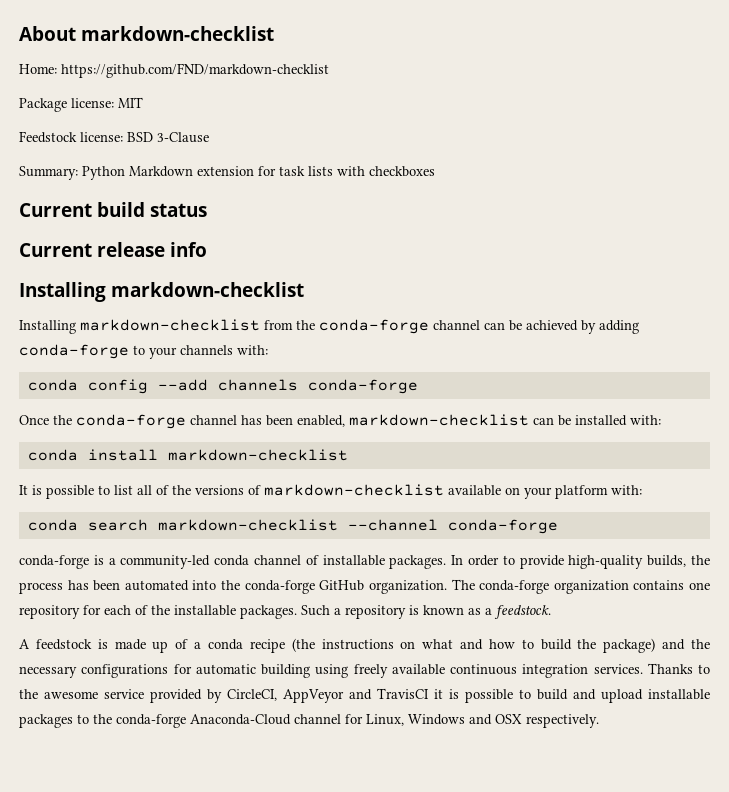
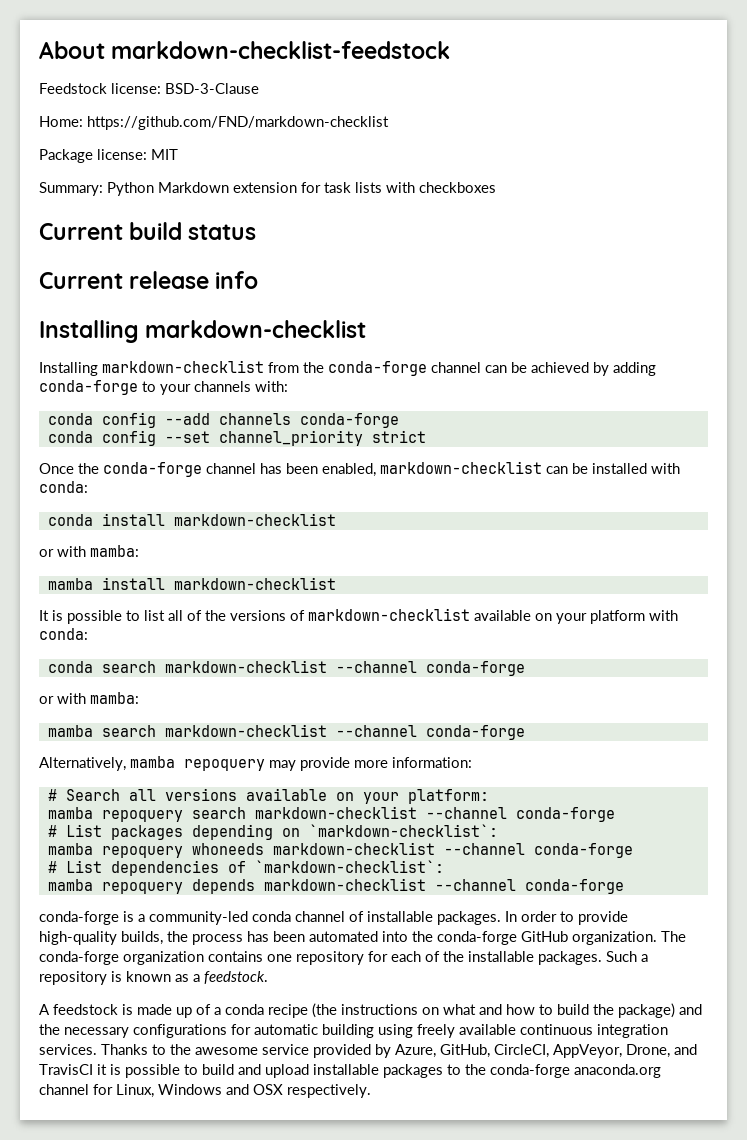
[81,26,274,41] markdown-checklist -> [111,41,451,59] [39,83,259,94] markdown-checklist-feedstock // Feedstock license: BSD-3-Clause
[19,131,209,143] // Feedstock license: BSD 3-Clause -> (178, 154) none
(418, 386) none -> [47,430,426,446] // conda config --set channel_priority strict
[630,415,661,425] with: -> [651,463,680,474] [39,481,88,493] with conda:
(348, 455) none -> [39,545,139,557] [47,577,336,590] // or with mamba: // mamba install markdown-checklist
[611,485,642,495] with: -> [649,610,678,621] [39,628,88,640] with conda:
(558, 526) none -> [39,692,139,704] [47,724,525,740] [39,756,472,771] [47,788,489,804] [47,806,615,822] [47,824,498,840] [47,842,633,858] [47,860,444,876] [47,878,624,894] // or with mamba: // mamba search markdown-checklist --channel conda-forge // Alternatively, mamba repoquery may provide more information: // # Search all versions available on your platform: // mamba repoquery search markdown-checklist --channel conda-forge // # List packages depending on `markdown-checklist`: // mamba repoquery whoneeds markdown-checklist --channel conda-forge // # List dependencies of `markdown-checklist`: // mamba repoquery depends markdown-checklist --channel conda-forge
[227,689,344,703] CircleCI, AppVeyor -> [395,1044,670,1058] Azure, GitHub, CircleCI, AppVeyor, Drone,
[190,714,291,725] Anaconda-Cloud -> [574,1064,661,1078] anaconda.org

